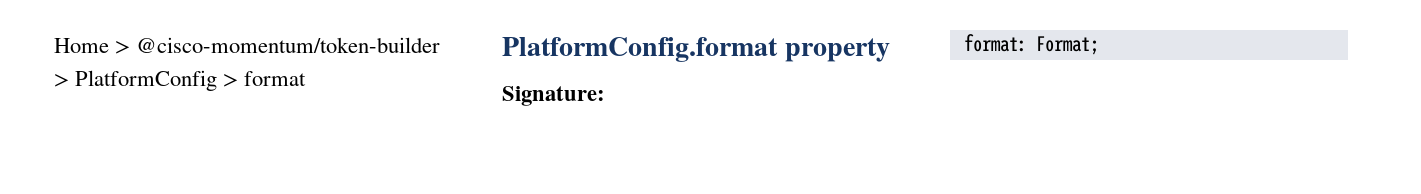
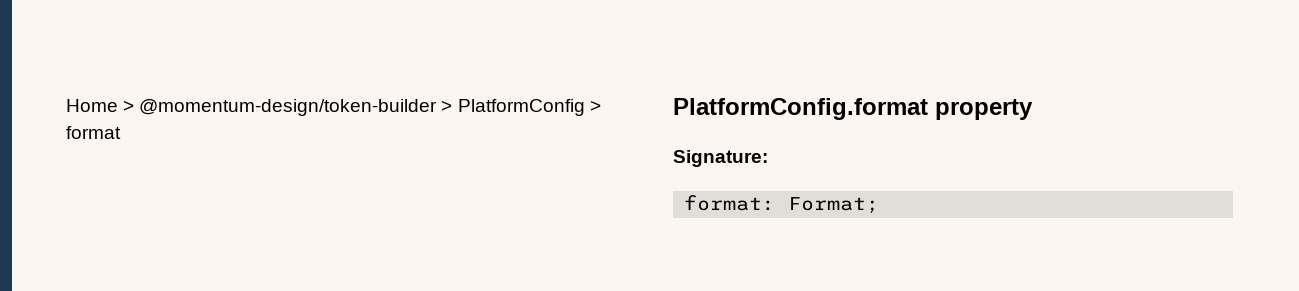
[136,37,441,53] @cisco-momentum/token-builder -> [139,99,438,116] @momentum-design/token-builder

